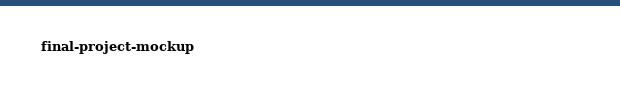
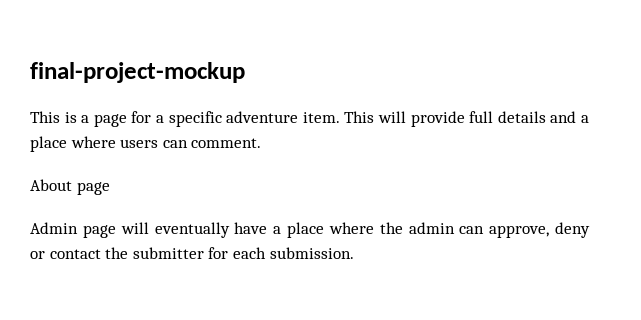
(194, 47) none -> [30,111,590,127] [30,136,262,152] [30,179,110,195] [30,222,590,238] [30,247,354,259] // This is a page for a specific adventure item. This will provide full details and a place where users can comment. // About page // Admin page will eventually have a place where the admin can approve, deny or contact the submitter for each submission.

